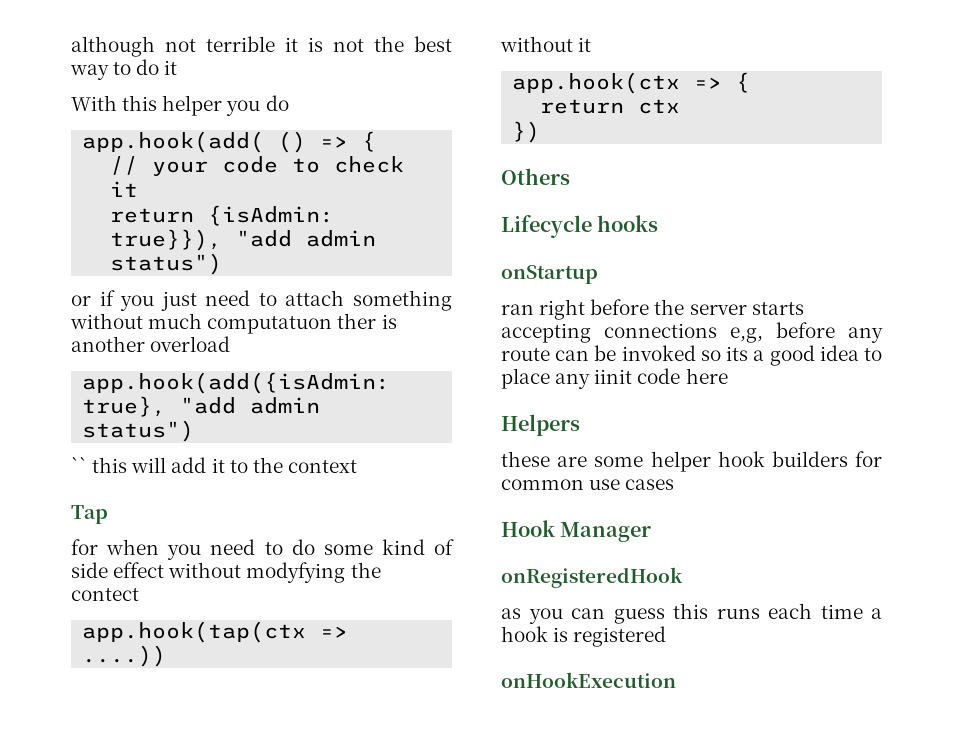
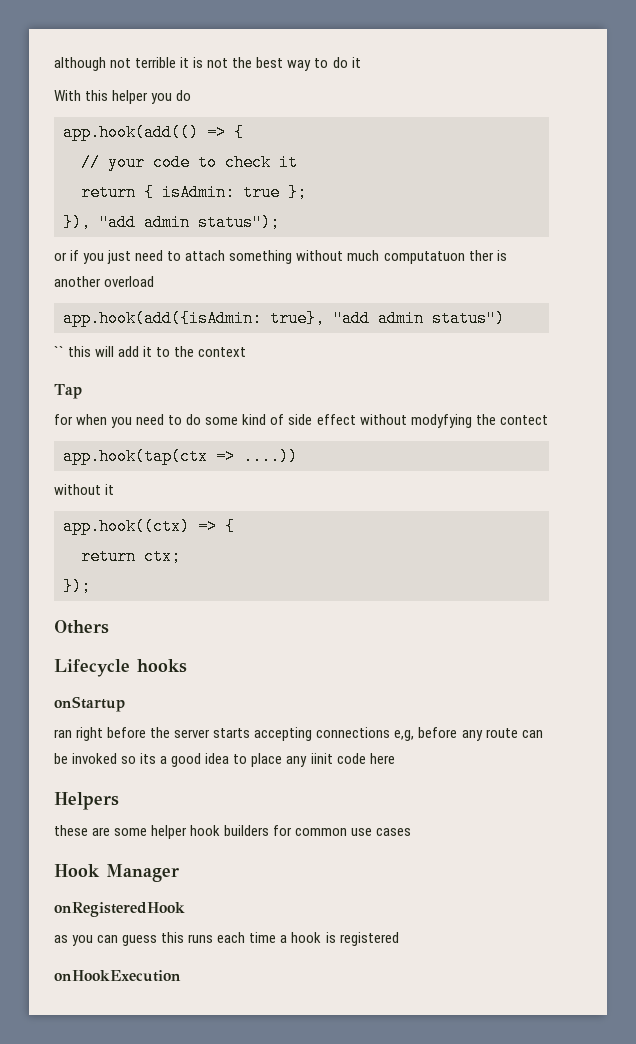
[82,131,307,153] app.hook(add( () -> [63,124,199,141] app.hook(add(()
[208,205,335,226] [110,229,377,251] [110,253,223,275] {isAdmin: true}}), "add admin status") -> [144,184,307,201] [63,214,280,231] { isAdmin: true }; // }), "add admin status");
[512,72,681,94] app.hook(ctx -> [63,518,190,535] app.hook((ctx)
[638,99,681,114] [512,121,541,143] ctx // }) -> [144,548,181,565] [63,578,91,595] ctx; // });

